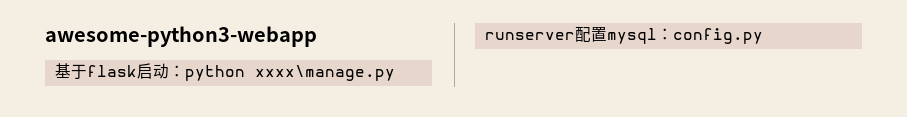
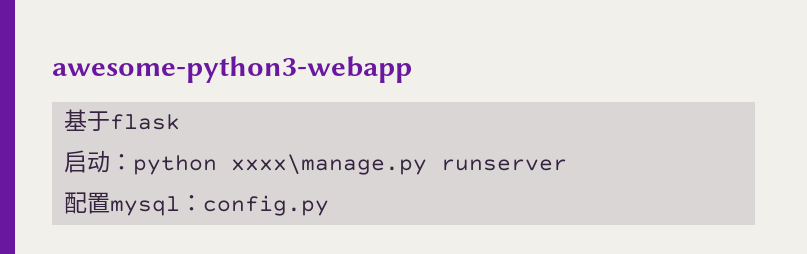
(137, 71) none -> (180, 122) //
(575, 36) none -> (567, 165) //

